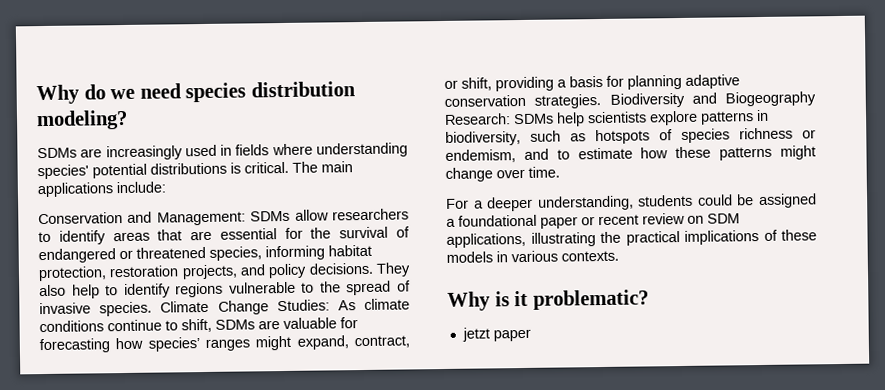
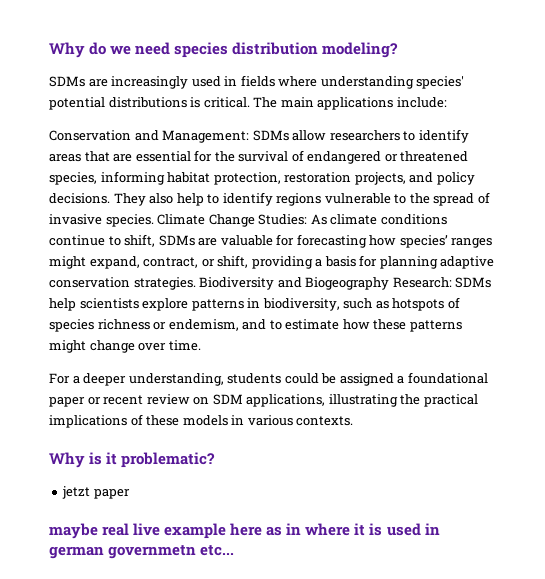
(531, 335) none -> [49,523,440,539] [49,545,235,559] // maybe real live example here as in where it is used in german governmetn etc...

